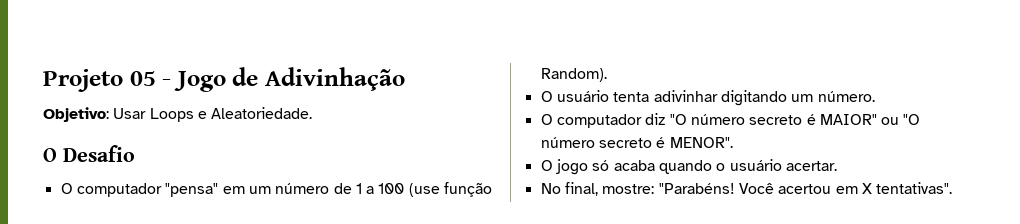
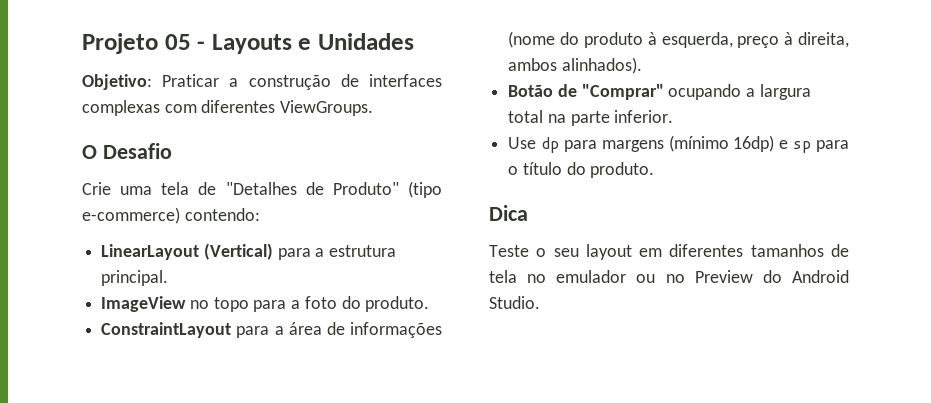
[173,67,406,92] [43,107,313,122] [43,145,135,162] [60,182,493,197] [540,68,607,82] [540,90,875,106] [540,113,921,128] [540,137,733,148] [540,159,837,175] [540,182,953,196] Jogo de Adivinhação // Objetivo: Usar Loops e Aleatoriedade. // O Desafio // O computador "pensa" em um número de 1 a 100 (use função Random). // O usuário tenta adivinhar digitando um número. // O computador diz "O número secreto é MAIOR" ou "O número secreto é MENOR". // O jogo só acaba quando o usuário acertar. // No final, mostre: "Parabéns! Você acertou em X tentativas". -> [211,33,415,54] [82,74,442,90] [82,100,374,116] [82,143,172,159] [82,181,442,198] [82,207,260,224] [101,243,397,260] [101,270,169,286] [101,296,430,312] [101,322,442,338] [508,31,849,48] [508,57,642,74] [508,84,811,100] [508,110,674,126] [508,135,849,153] [508,162,655,178] [489,205,528,221] [489,244,849,260] [489,270,849,283] [489,296,540,309] Layouts e Unidades // Objetivo: Praticar a construção de interfaces complexas com diferentes ViewGroups. // O Desafio // Crie uma tela de "Detalhes de Produto" (tipo e-commerce) contendo: // LinearLayout (Vertical) para a estrutura principal. // ImageView no topo para a foto do produto. // ConstraintLayout para a área de informações (nome do produto à esquerda, preço à direita, ambos alinhados). // Botão de "Comprar" ocupando a largura total na parte inferior. // Use dp para margens (mínimo 16dp) e sp para o título do produto. // Dica // Teste o seu layout em diferentes tamanhos de tela no emulador ou no Preview do Android Studio.

